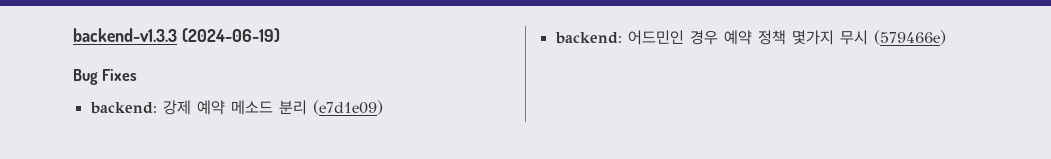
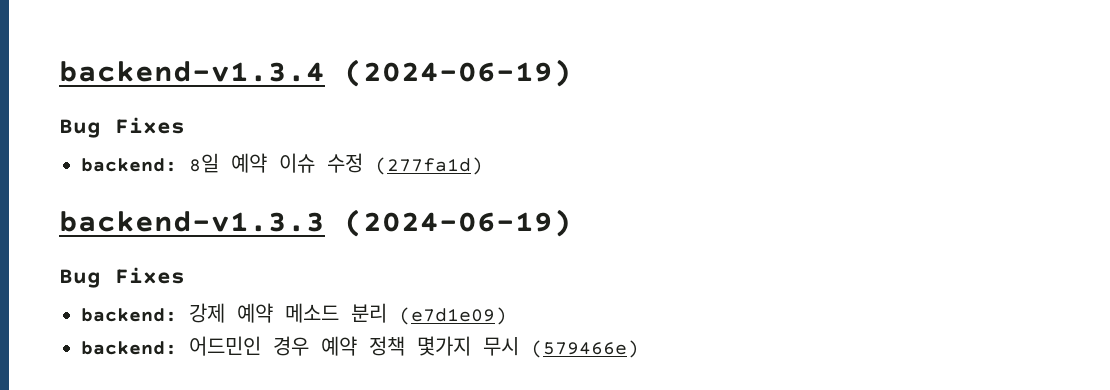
(73, 35) none -> [59,59,572,87] [59,117,185,138] [81,153,483,175] backend-v1.3.4 (2024-06-19) // Bug Fixes // backend: 8일 예약 이슈 수정 (277fa1d) //

